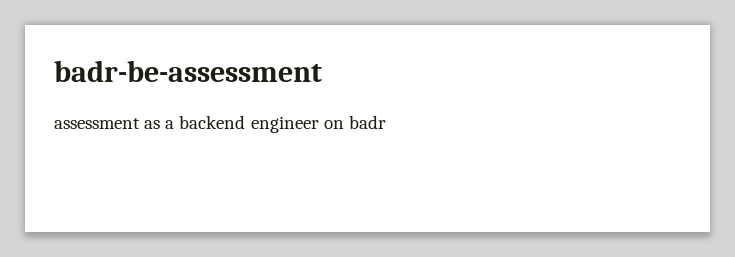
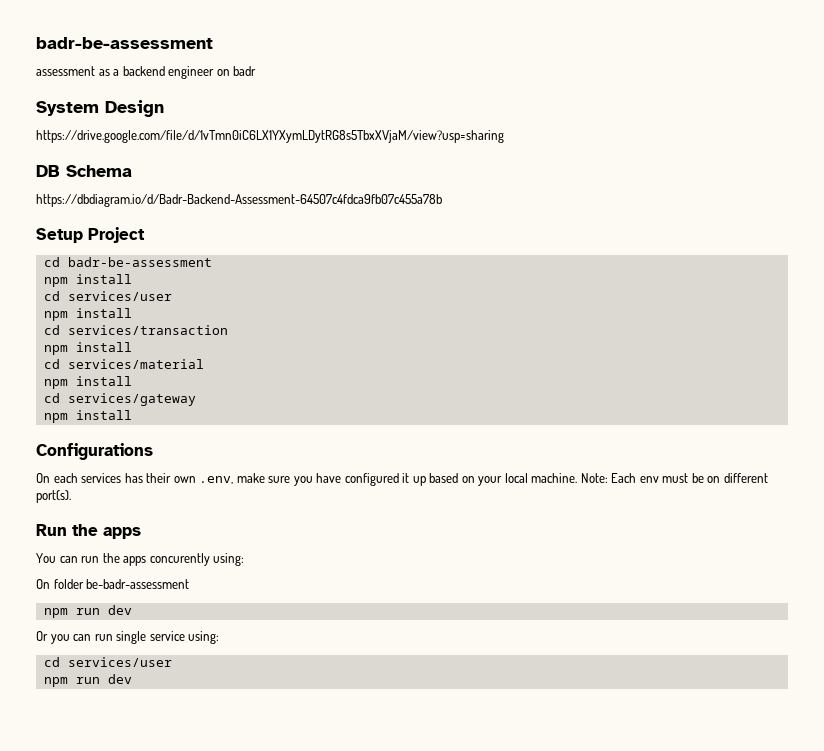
(386, 122) none -> [36,100,164,117] [36,130,504,143] [36,165,132,177] [36,194,442,207] [36,227,145,243] [43,257,212,267] [43,274,132,287] [43,291,172,301] [43,308,132,321] [43,325,228,335] [43,342,132,355] [43,359,204,369] [43,376,132,389] [43,393,196,406] [43,410,132,423] [36,443,153,460] [36,473,768,486] [36,490,71,503] [36,524,141,539] [36,553,245,566] [36,579,190,589] [43,605,132,618] [36,631,220,644] [43,657,172,667] [43,674,132,687] // System Design // https://drive.google.com/file/d/1vTmn0iC6LX1YXymLDytRG8s5TbxXVjaM/view?usp=sharing // DB Schema // https://dbdiagram.io/d/Badr-Backend-Assessment-64507c4fdca9fb07c455a78b // Setup Project // cd badr-be-assessment // npm install // cd services/user // npm install // cd services/transaction // npm install // cd services/material // npm install // cd services/gateway // npm install // Configurations // On each services has their own .env, make sure you have configured it up based on your local machine. Note: Each env must be on different port(s). // Run the apps // You can run the apps concurently using: // On folder be-badr-assessment // npm run dev // Or you can run single service using: // cd services/user // npm run dev

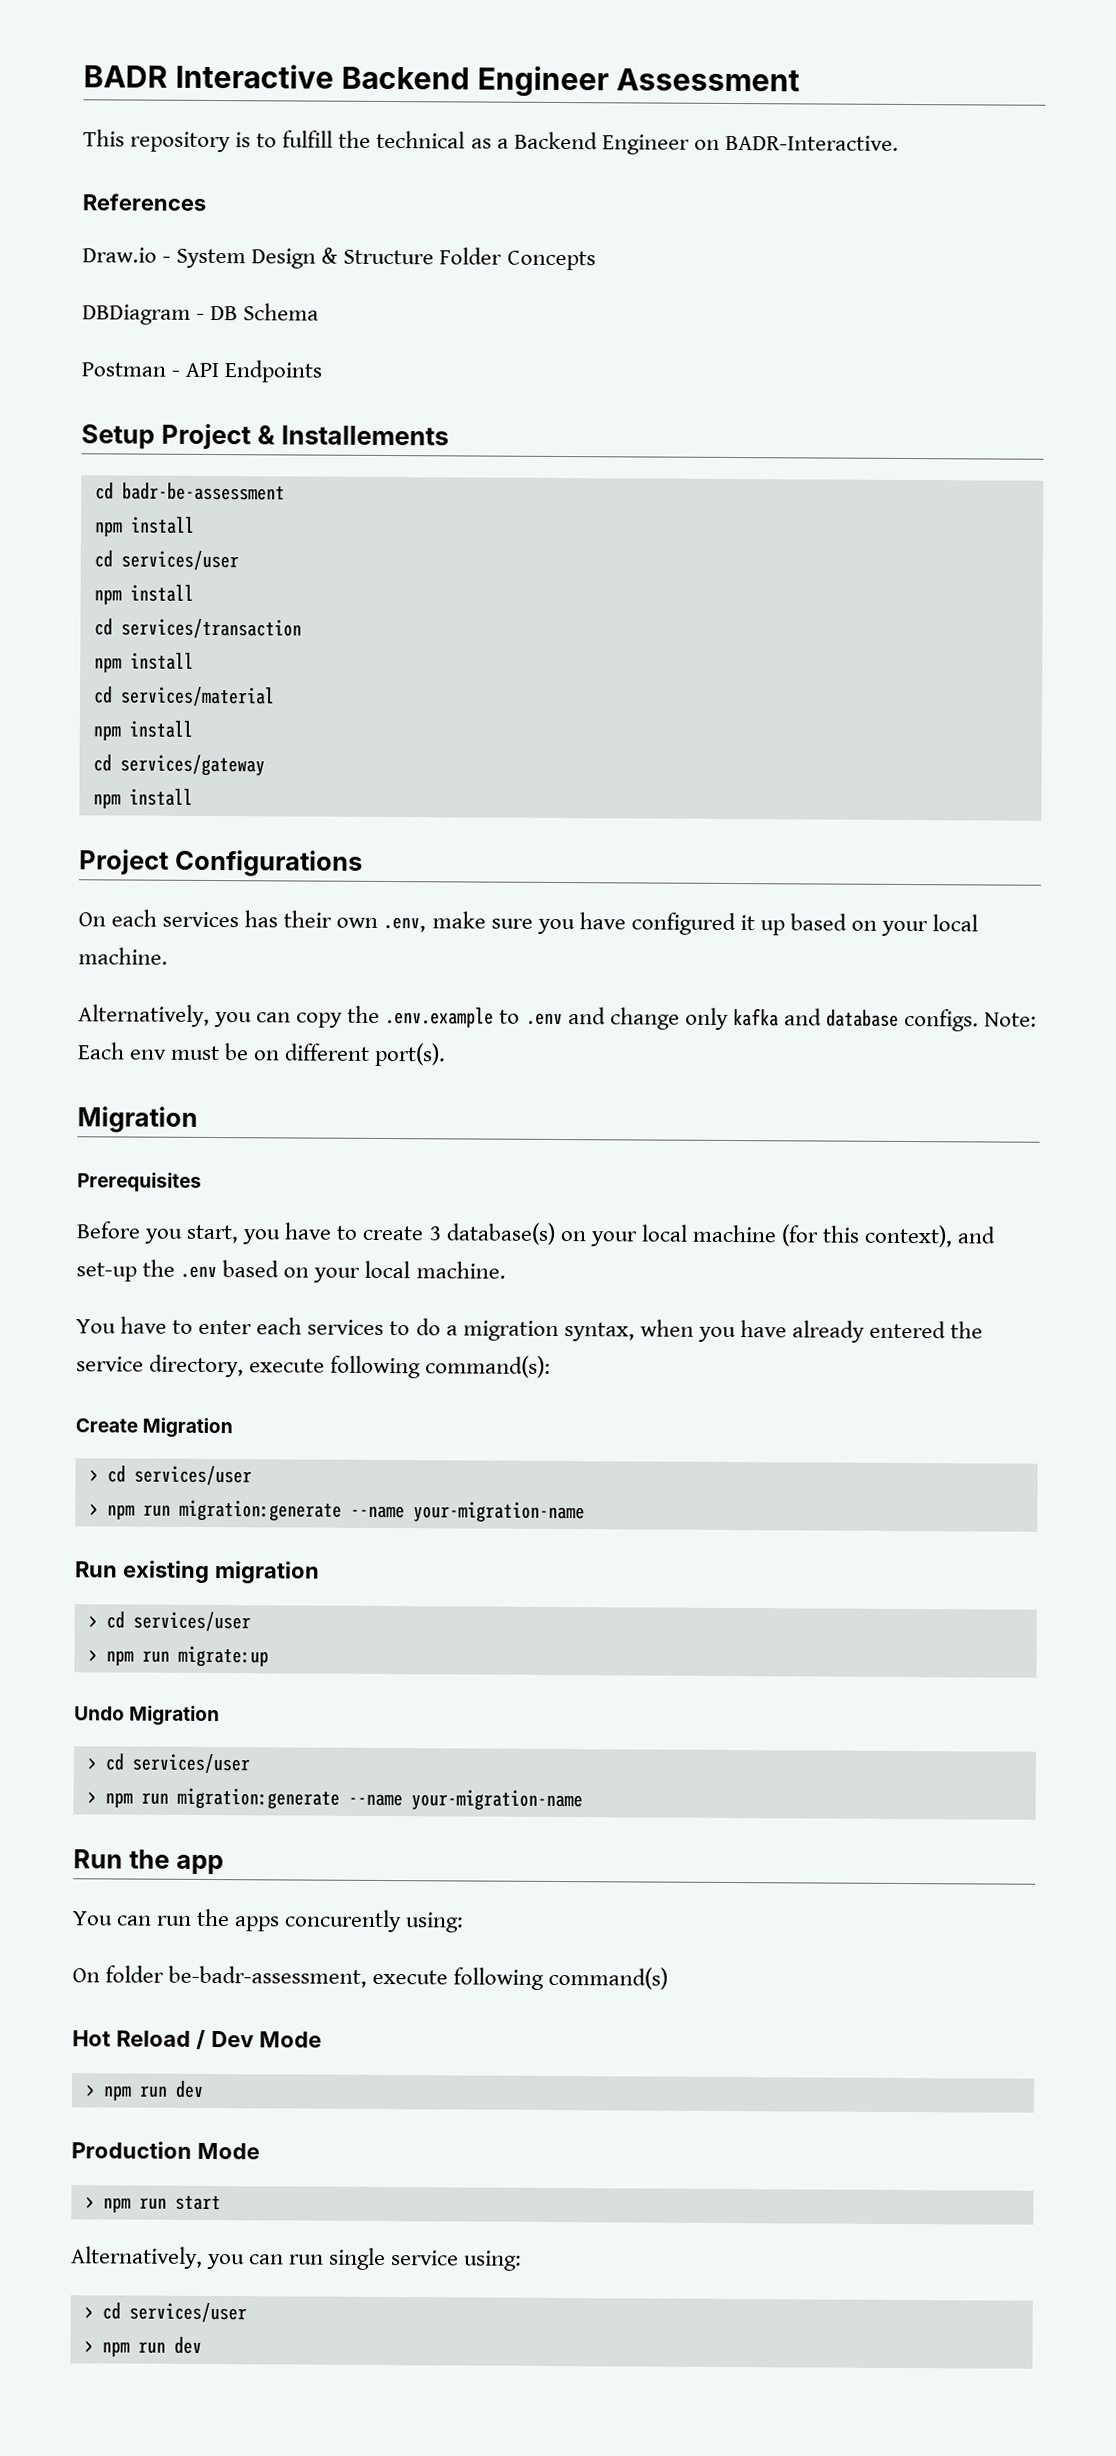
[36,37,213,49] [36,66,257,79] [36,100,164,117] [36,130,504,143] [36,165,132,177] [36,194,442,207] badr-be-assessment // assessment as a backend engineer on badr // System Design // https://drive.google.com/file/d/1vTmn0iC6LX1YXymLDytRG8s5TbxXVjaM/view?usp=sharing // DB Schema // https://dbdiagram.io/d/Badr-Backend-Assessment-64507c4fdca9fb07c455a78b -> [83,63,801,98] [83,129,899,155] [82,193,206,211] [82,247,596,271] [82,303,320,325] [81,360,323,383] BADR Interactive Backend Engineer Assessment // This repository is to fulfill the technical as a Backend Engineer on BADR-Interactive. // References // Draw.io - System Design & Structure Folder Concepts // DBDiagram - DB Schema // Postman - API Endpoints
(145, 235) none -> [256,425,449,446] & Installements
(132, 415) none -> [79,849,169,875] Project
(578, 478) none -> [78,1004,980,1032] // Alternatively, you can copy the .env.example to .env and change only kafka and database configs.
(71, 496) none -> [77,1106,198,1133] [77,1172,202,1192] [76,1221,997,1248] [76,1259,506,1283] [76,1316,984,1343] [76,1354,552,1379] [75,1417,234,1439] [88,1465,252,1486] [88,1499,585,1524] [74,1560,320,1584] [87,1611,251,1632] [87,1645,269,1668] [74,1705,221,1727] [86,1753,250,1774] [86,1787,583,1812] // Migration // Prerequisites // Before you start, you have to create 3 database(s) on your local machine (for this context), and set-up the .env based on your local machine. // You have to enter each services to do a migration syntax, when you have already entered the service directory, execute following command(s): // Create Migration // > cd services/user // > npm run migration:generate --name your-migration-name // Run existing migration // > cd services/user // > npm run migrate:up // Undo Migration // > cd services/user // > npm run migration:generate --name your-migration-name
[103,527,141,539] apps -> [175,1854,224,1875] app
[86,579,190,589] [43,605,132,618] [36,631,48,641] be-badr-assessment // npm run dev // Or -> [168,1965,669,1990] [72,2029,322,2050] [84,2080,204,2101] [71,2141,260,2160] [84,2195,221,2213] [71,2246,203,2269] be-badr-assessment, execute following command(s) // Hot Reload / Dev Mode // > npm run dev // Production Mode // > npm run start // Alternatively,
[43,657,172,667] cd services/user // -> [83,2302,247,2323] [83,2340,94,2353] > cd services/user // >

